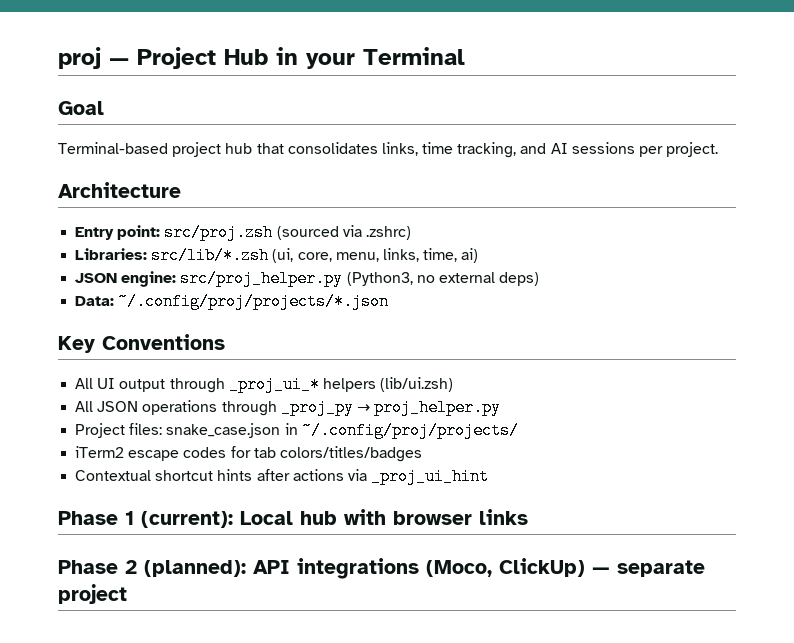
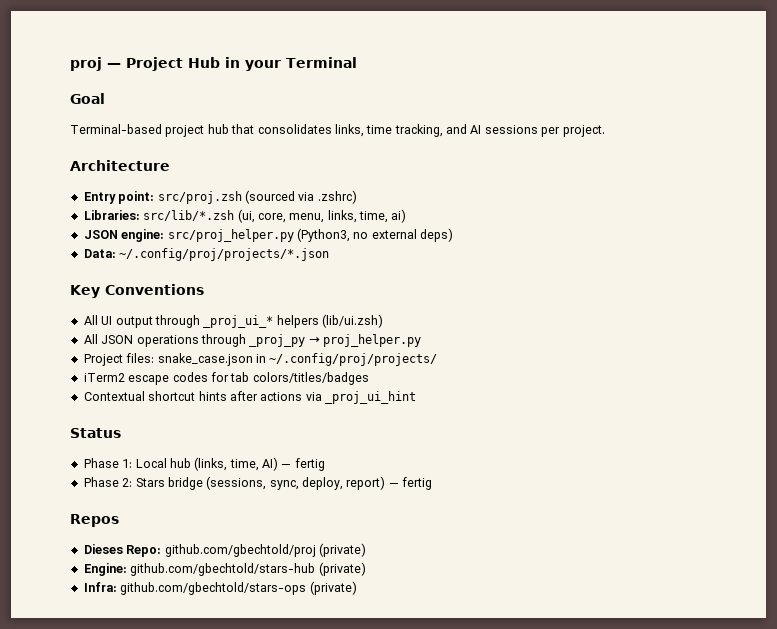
[58,509,528,528] [58,558,705,579] [58,584,127,604] // Phase 1 (current): Local hub with browser links // Phase 2 (planned): API integrations (Moco, ClickUp) — separate project -> [70,428,121,438] [83,457,325,471] [83,476,433,490] [70,514,119,527] [83,543,366,557] [83,562,366,576] [83,581,357,595] // Status // Phase 1: Local hub (links, time, AI) — fertig // Phase 2: Stars bridge (sessions, sync, deploy, report) — fertig // Repos // Dieses Repo: github.com/gbechtold/proj (private) // Engine: github.com/gbechtold/stars-hub (private) // Infra: github.com/gbechtold/stars-ops (private)

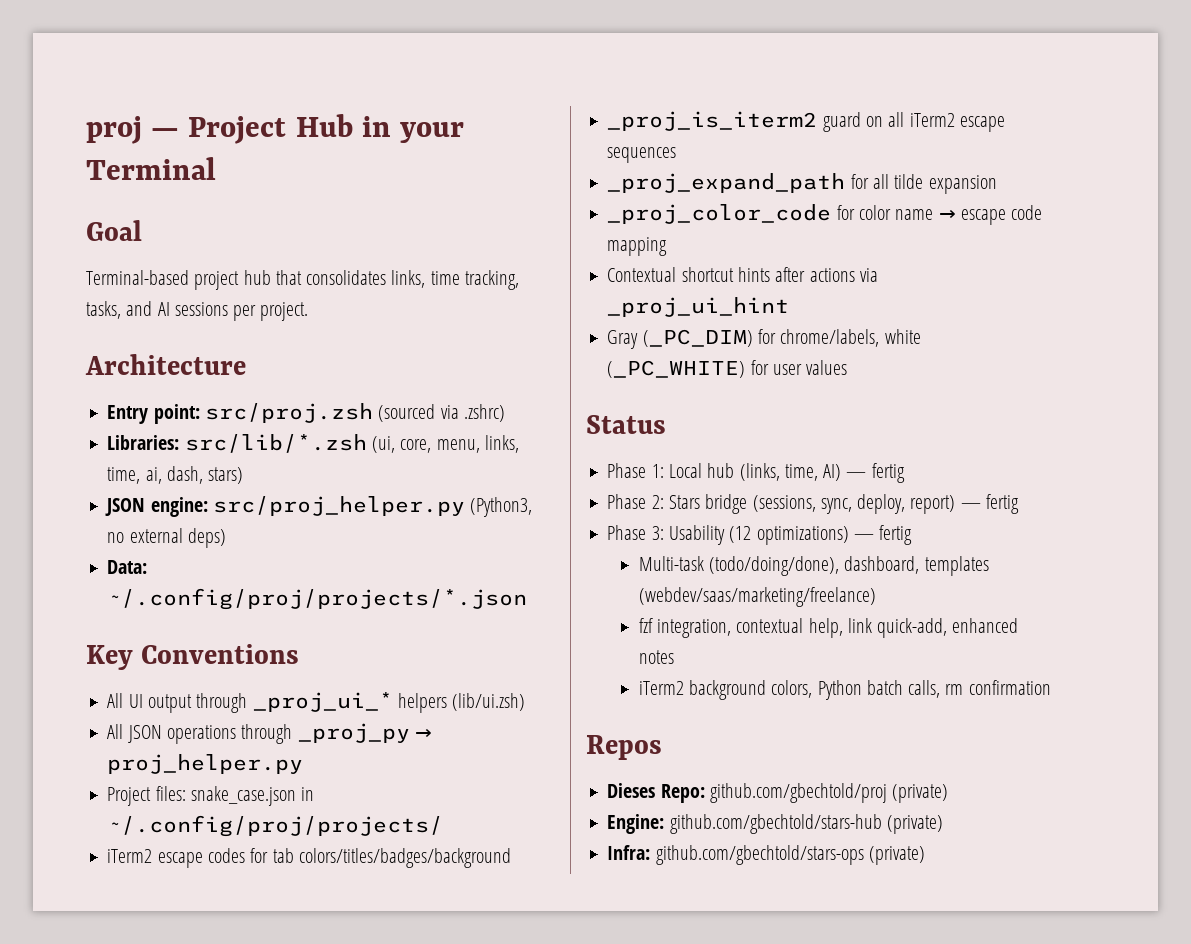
(443, 130) none -> [86,301,121,319] tasks,
[391,209,407,223] ai) -> [145,466,244,484] ai, dash, stars)
[252,372,369,385] colors/titles/badges -> [298,848,511,868] [607,111,1005,132] [607,147,677,163] [607,173,997,194] [607,204,1043,225] [607,237,668,256] colors/titles/badges/background // _proj_is_iterm2 guard on all iTerm2 escape sequences // _proj_expand_path for all tilde expansion // _proj_color_code for color name → escape code mapping
(416, 397) none -> [607,329,921,349] [607,360,848,378] // Gray (_PC_DIM) for chrome/labels, white (_PC_WHITE) for user values
(433, 483) none -> [607,525,913,545] [638,556,989,576] [638,587,876,607] [638,618,1019,638] [638,650,674,664] [638,680,1051,700] // Phase 3: Usability (12 optimizations) — fertig // Multi-task (todo/doing/done), dashboard, templates (webdev/saas/marketing/freelance) // fzf integration, contextual help, link quick-add, enhanced notes // iTerm2 background colors, Python batch calls, rm confirmation

